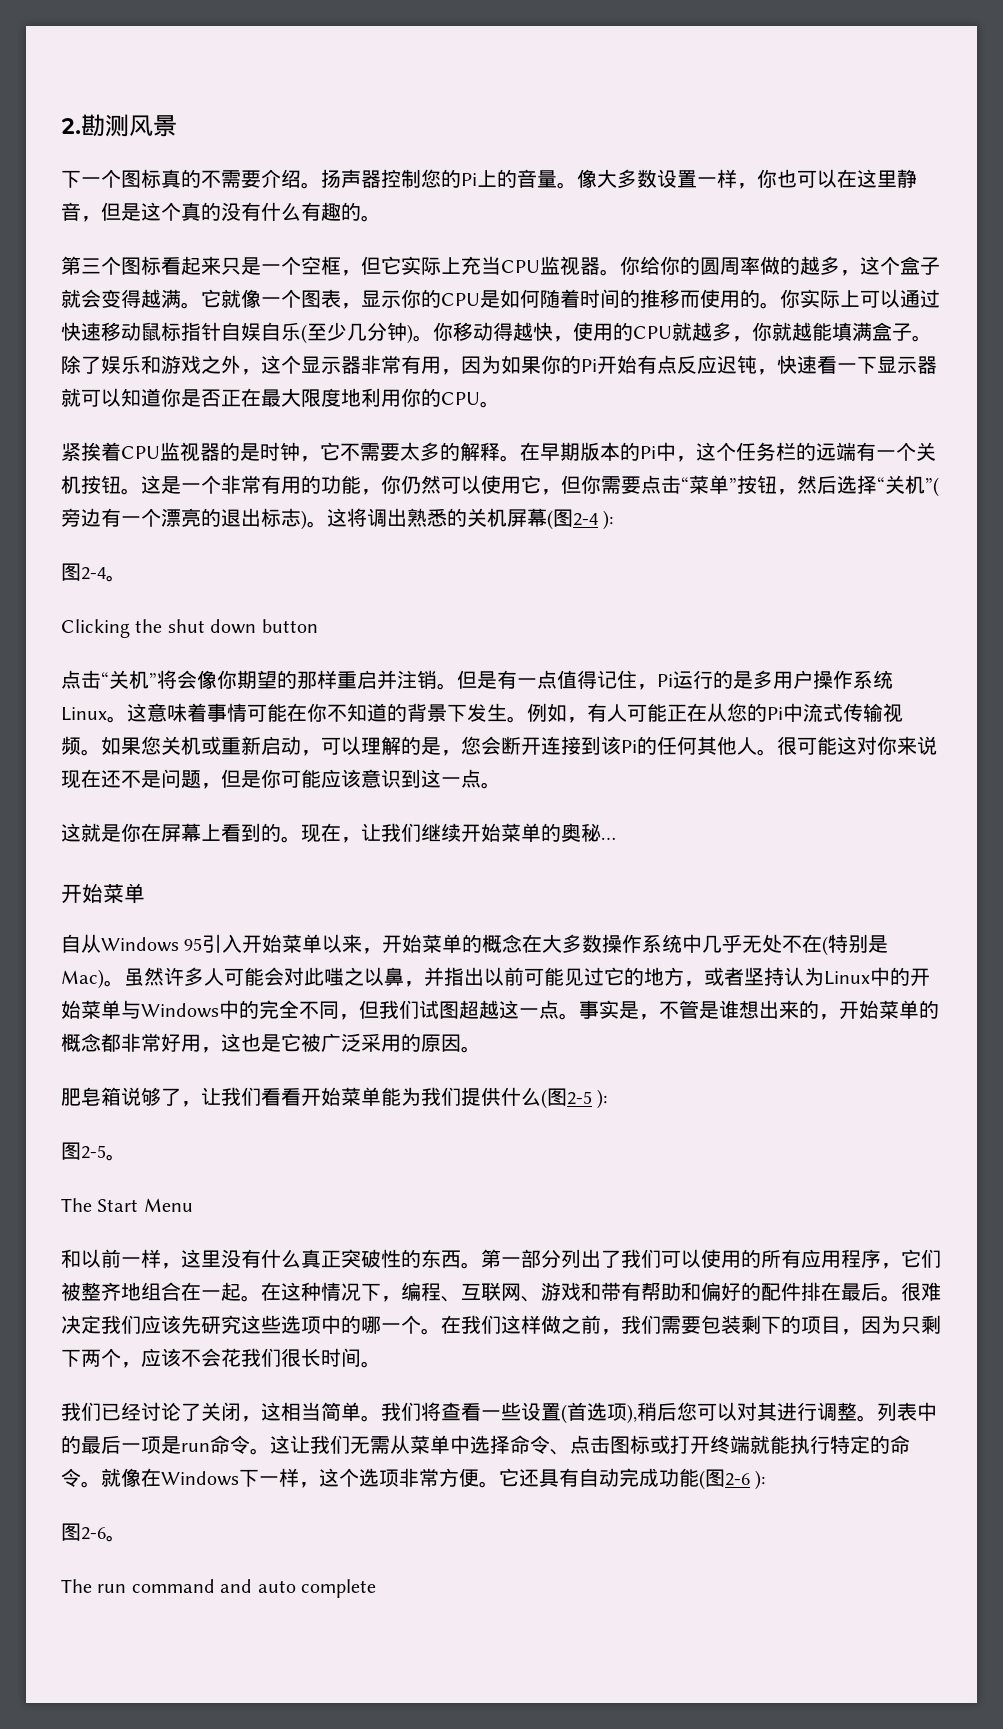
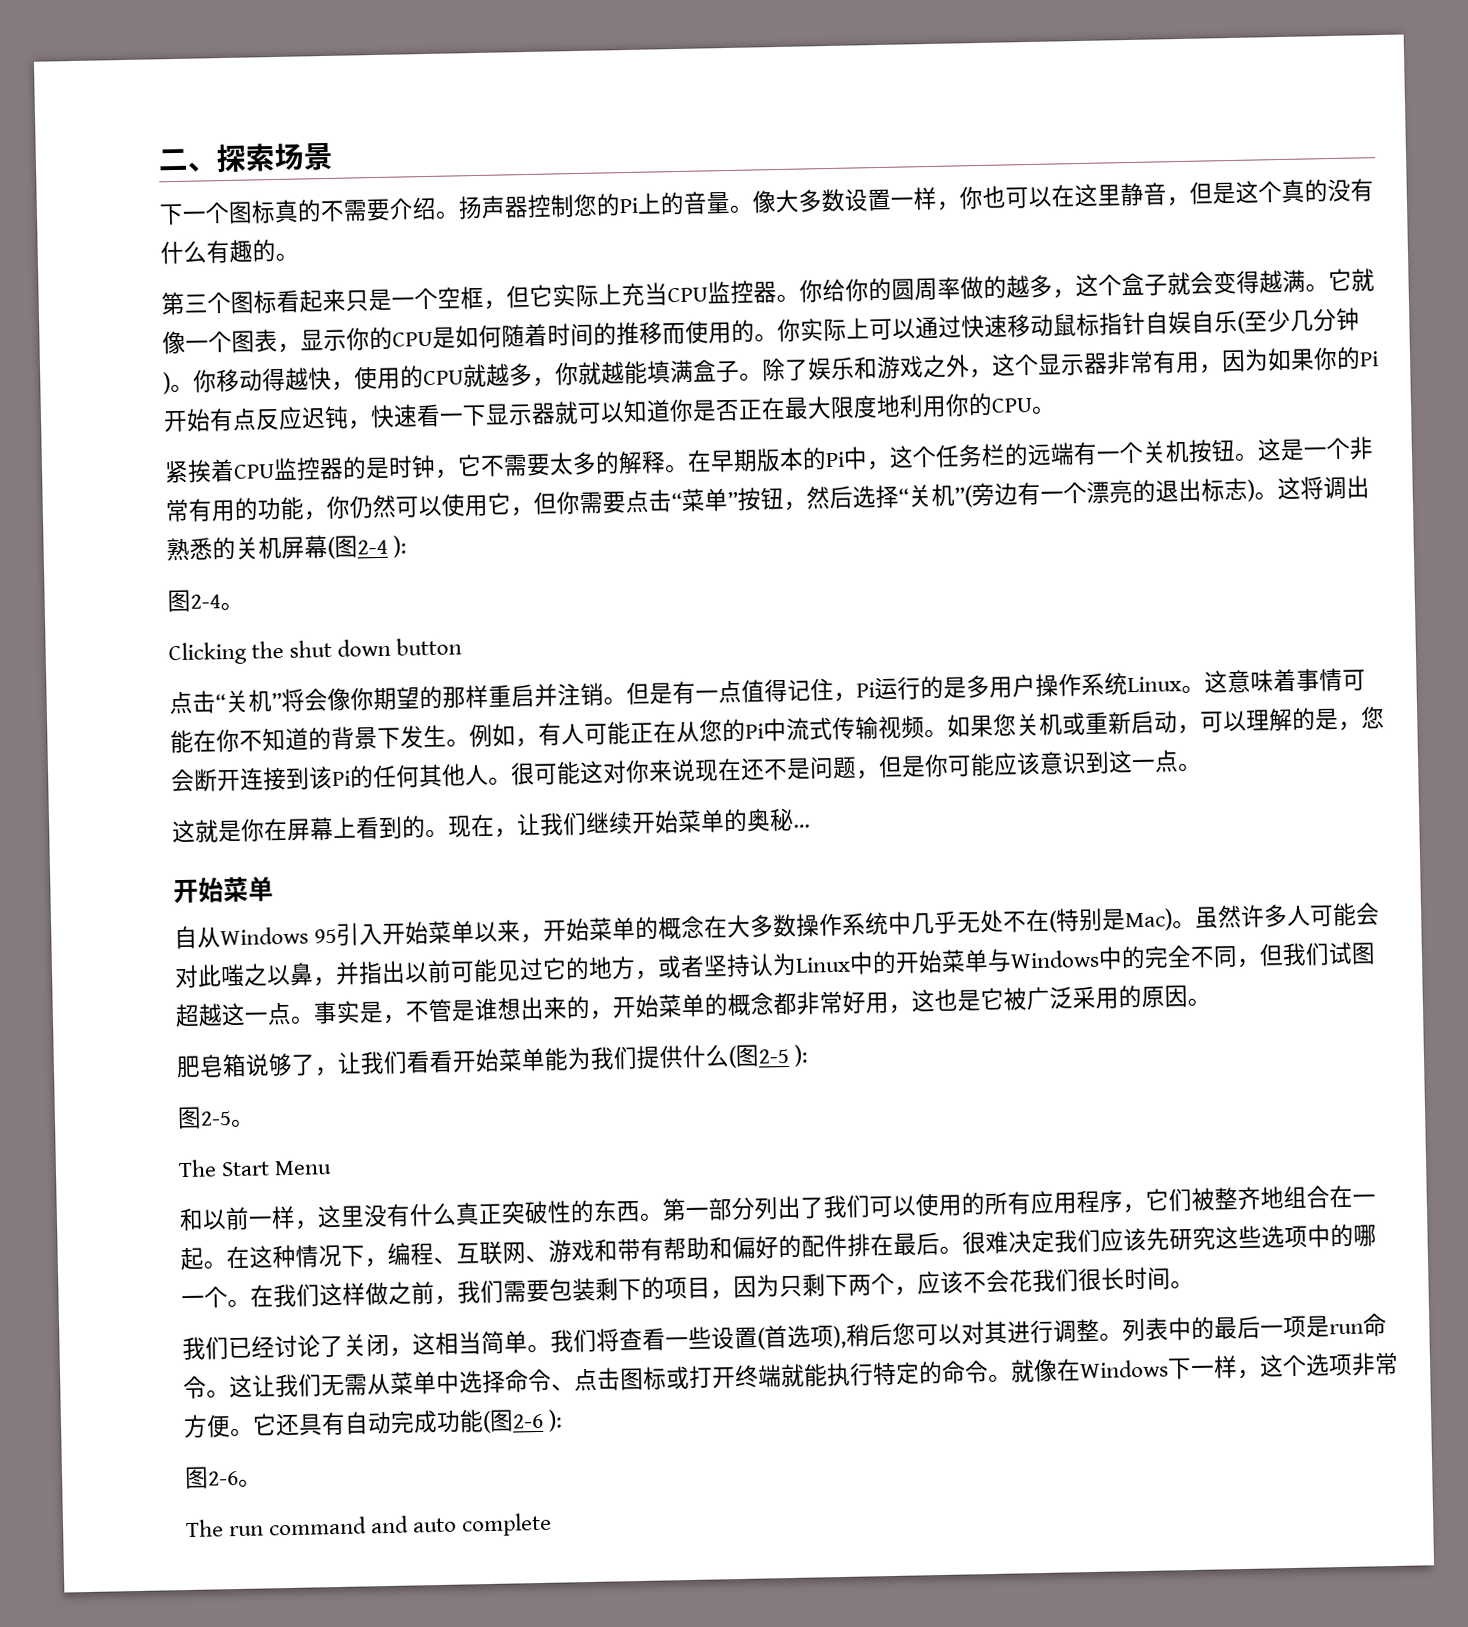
[61,114,153,137] 2.勘测风 -> [158,142,305,173] 二、探索场
[560,256,580,276] 视 -> [730,280,754,304] 控
[180,442,200,462] 视 -> [296,457,321,481] 控

